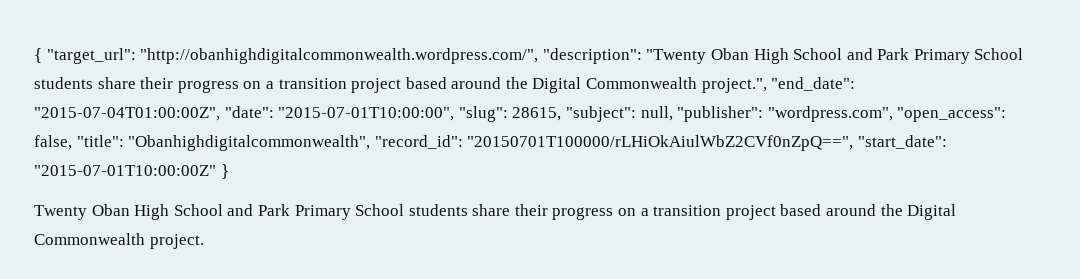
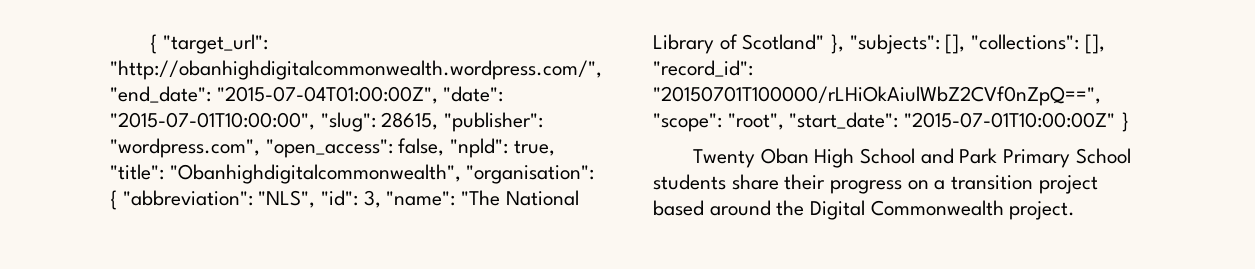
[542,48,1024,64] [34,77,767,93] "description": "Twenty Oban High School and Park Primary School students share their progress on a transition project based around the Digital Commonwealth project.", -> (602, 70) none
[565,106,673,122] "subject": null, -> (439, 121) none
[76,135,854,151] "title": "Obanhighdigitalcommonwealth", "record_id": "20150701T100000/rLHiOkAiulWbZ2CVf0nZpQ==", -> [450,138,555,158] [110,164,595,184] [110,190,579,210] [653,34,1105,54] [653,60,753,77] [653,86,1101,106] [653,113,784,132] "npld": true, "title": "Obanhighdigitalcommonwealth", "organisation": { "abbreviation": "NLS", "id": 3, "name": "The National Library of Scotland" }, "subjects": [], "collections": [], "record_id": "20150701T100000/rLHiOkAiulWbZ2CVf0nZpQ==", "scope": "root",

